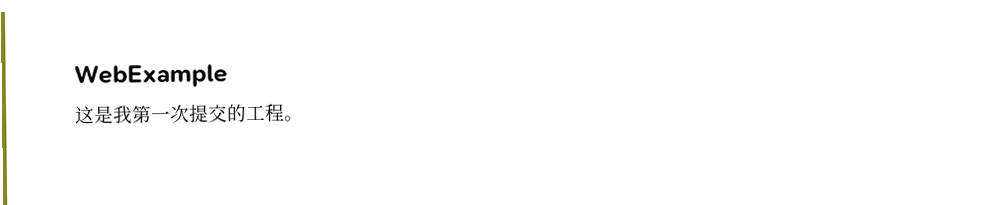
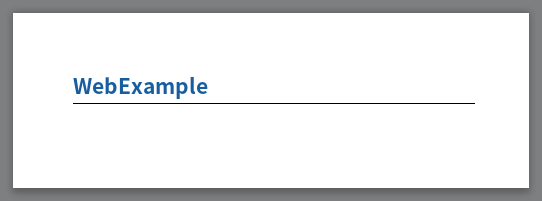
[75,103,304,125] // 这是我第一次提交的工程。 -> (208, 87) none

